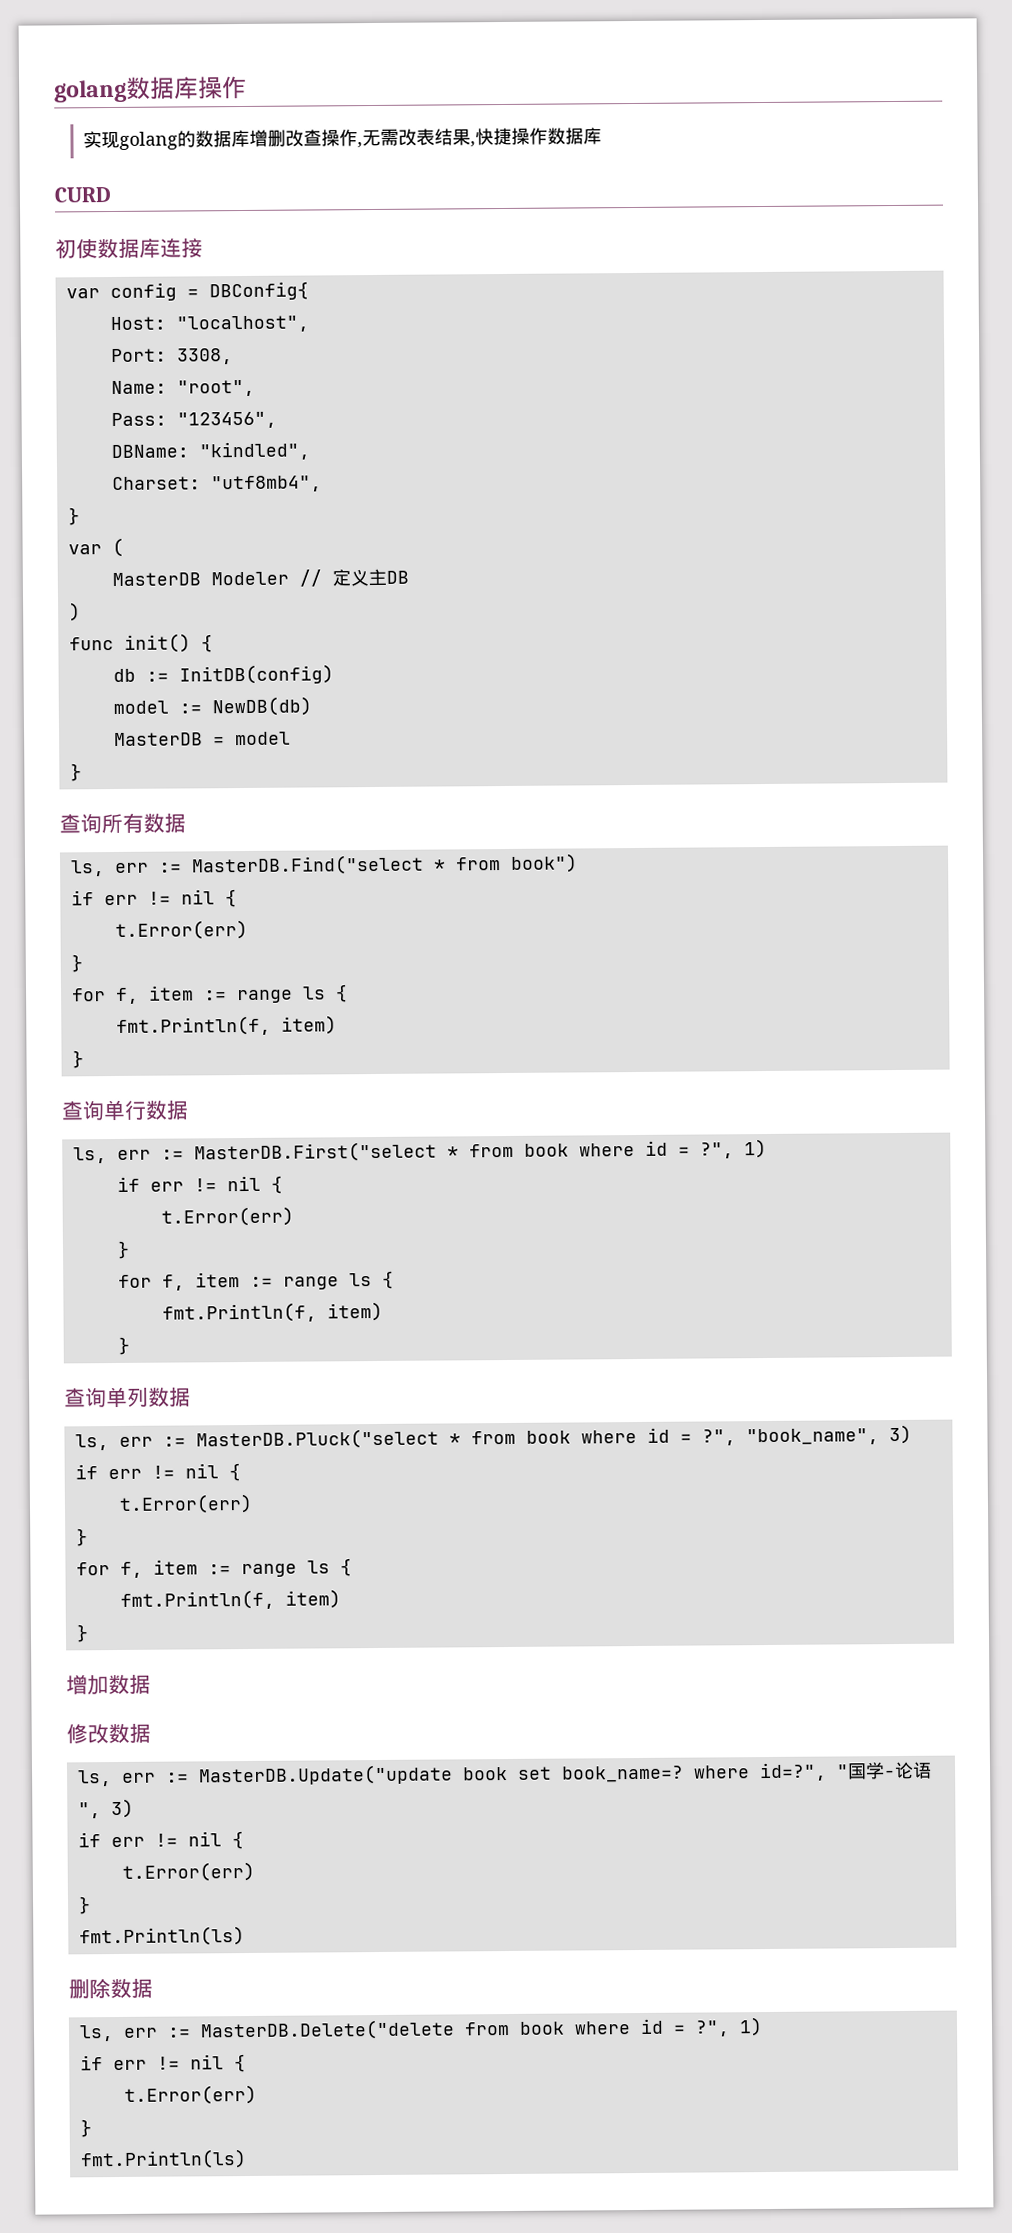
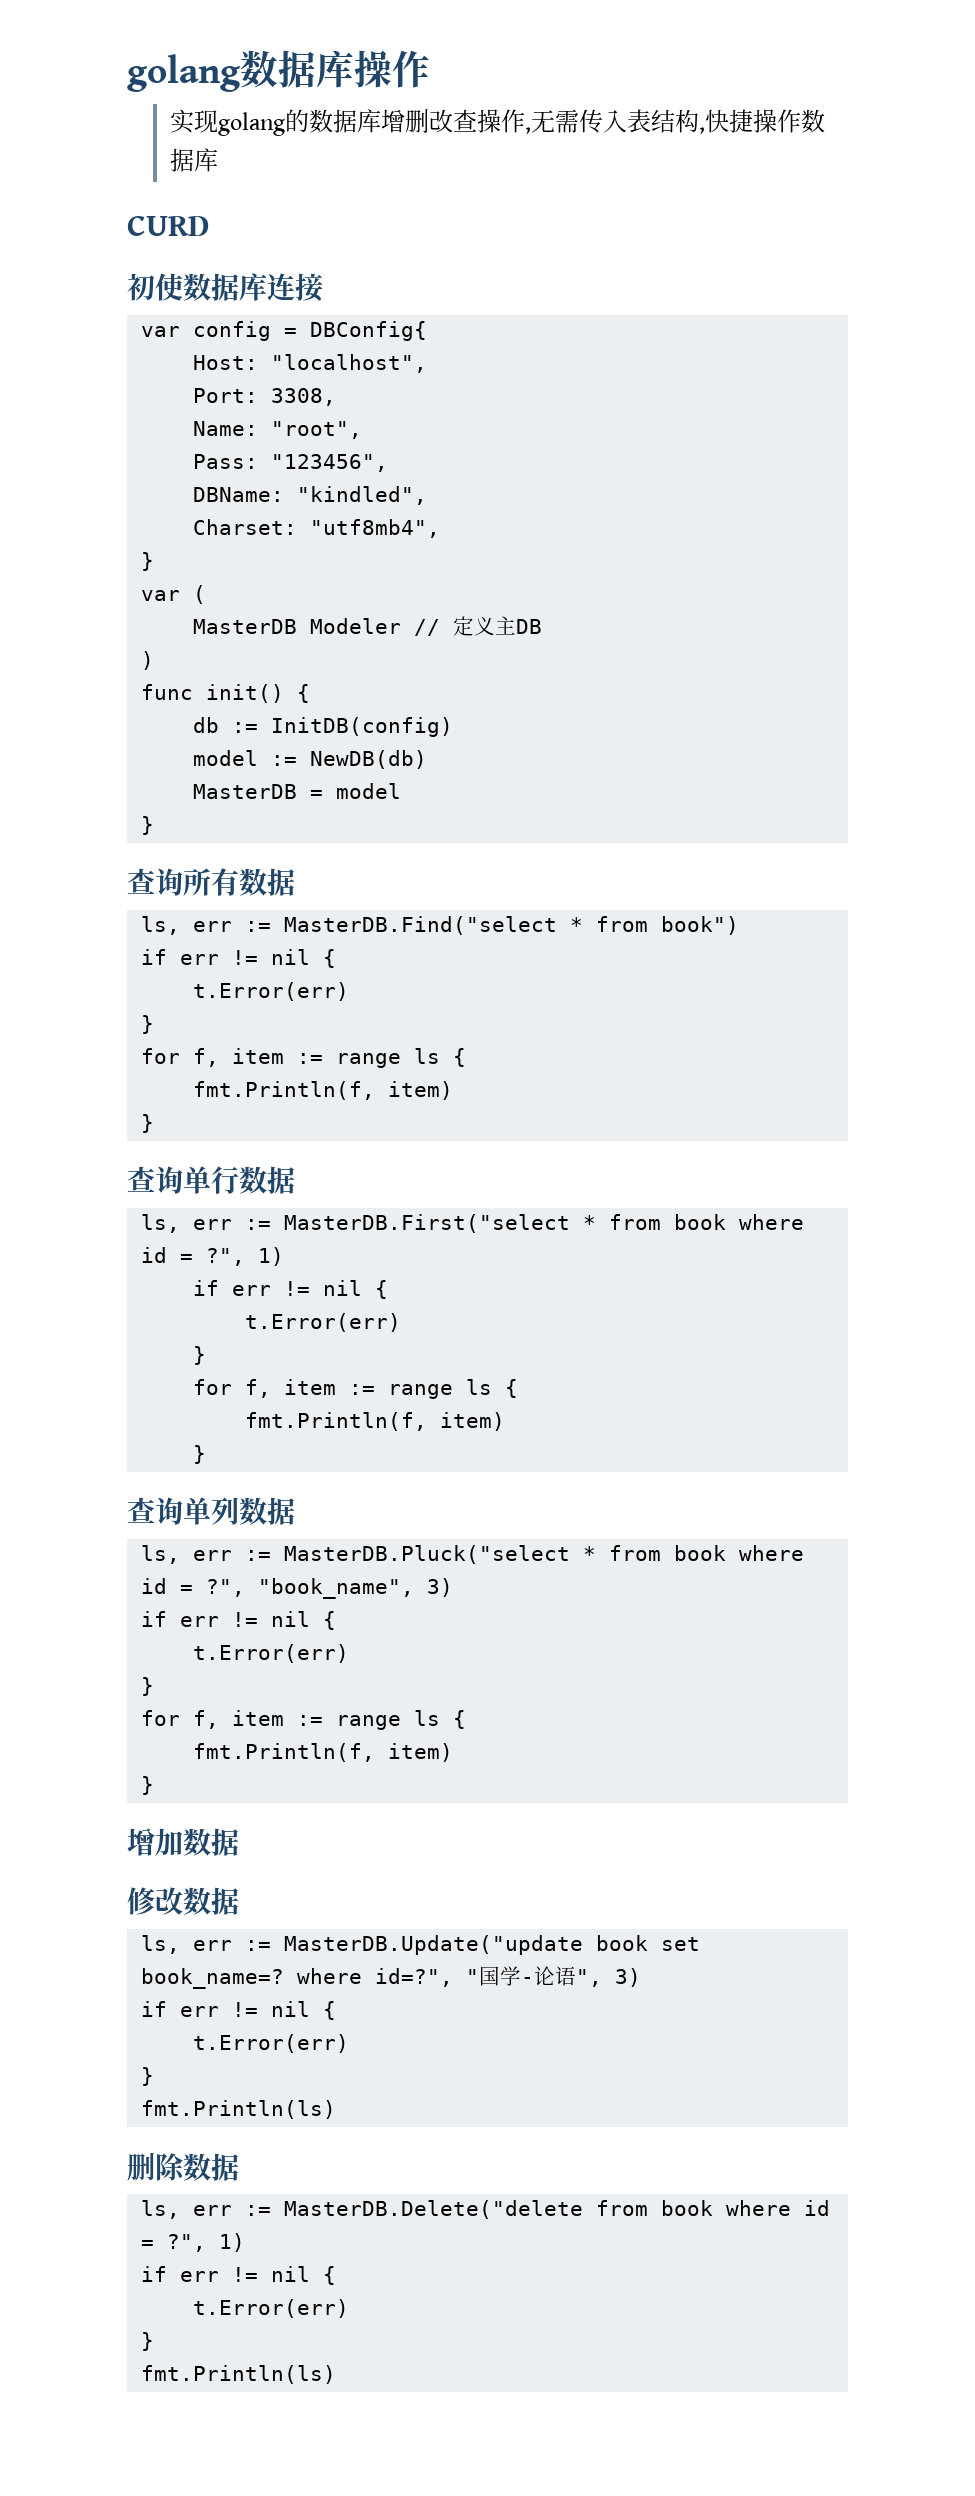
[398,128,472,146] 改表结果 -> [578,109,699,133] 传入表结构

